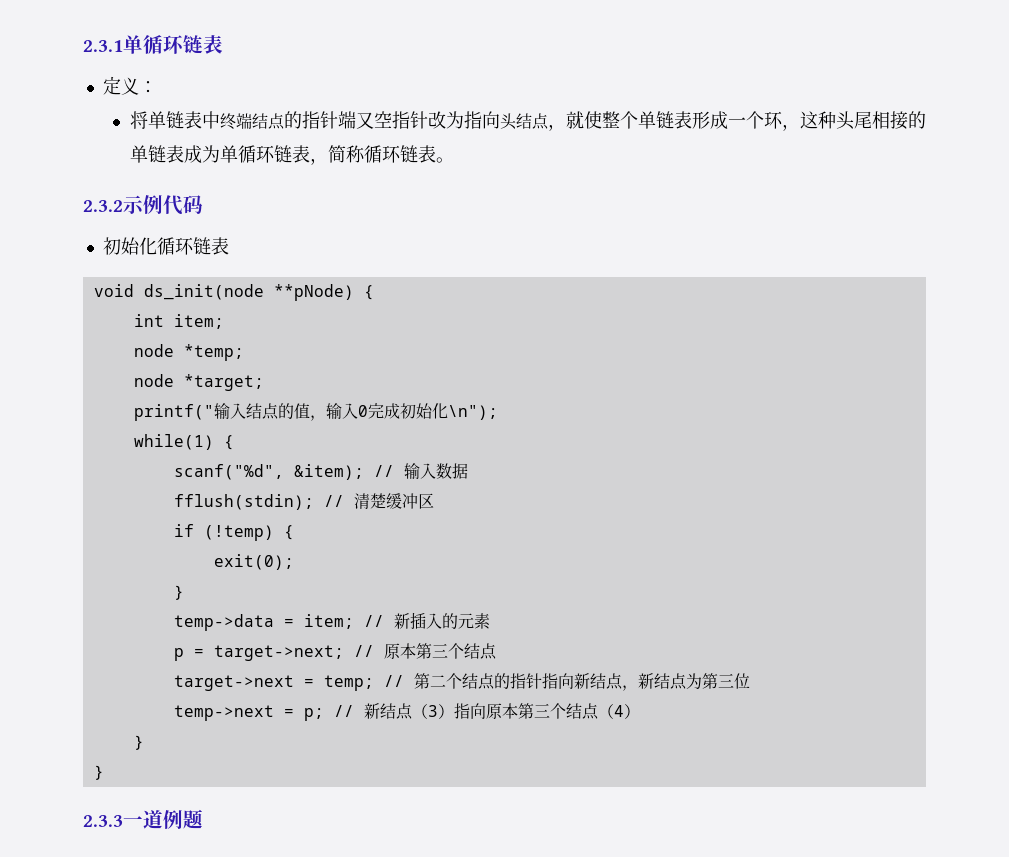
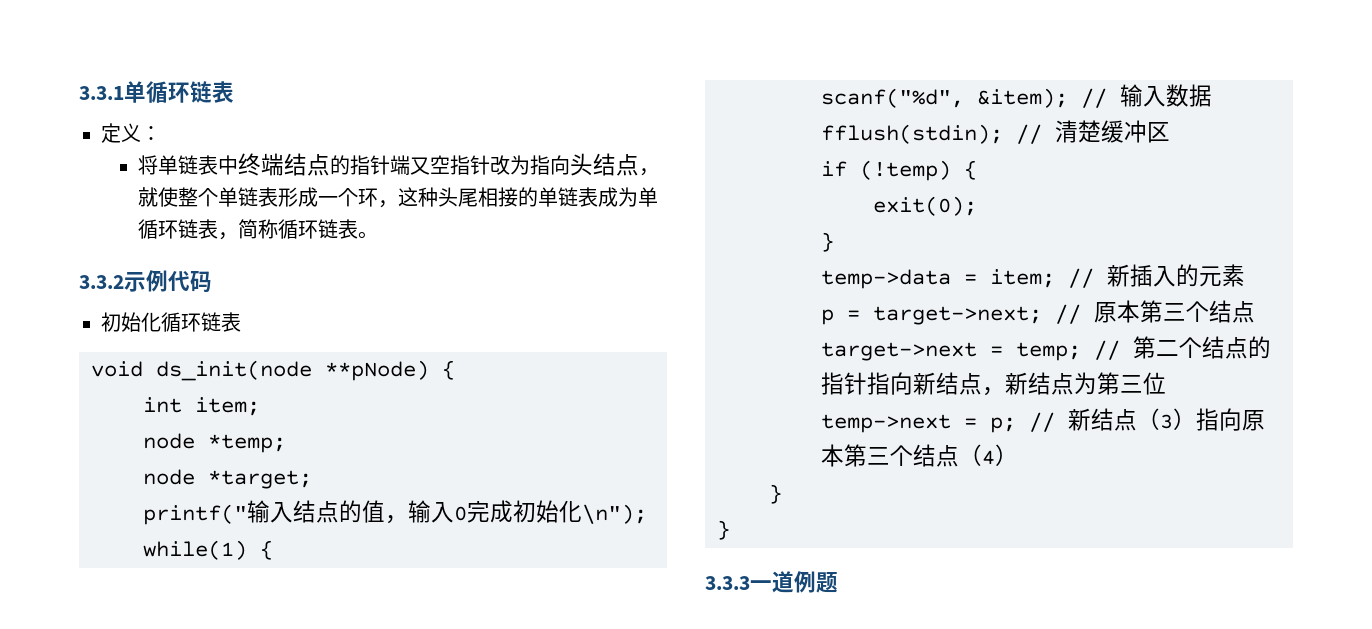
[83,40,123,52] 2.3.1 -> [79,86,124,100] 3.3.1
[83,200,123,212] 2.3.2 -> [79,275,124,289] 3.3.2
[83,815,123,827] 2.3.3 -> [705,576,750,590] 3.3.3

